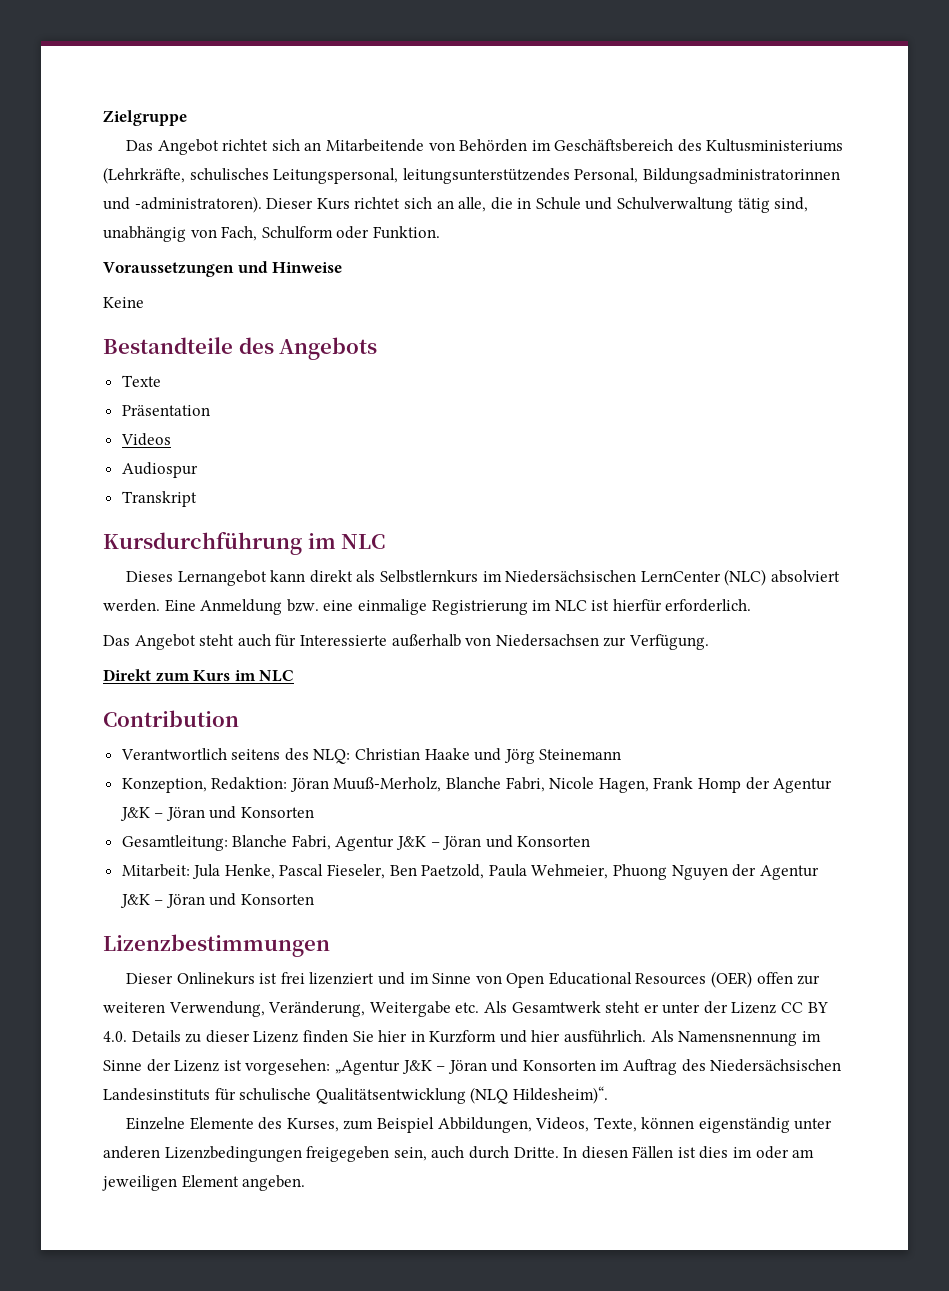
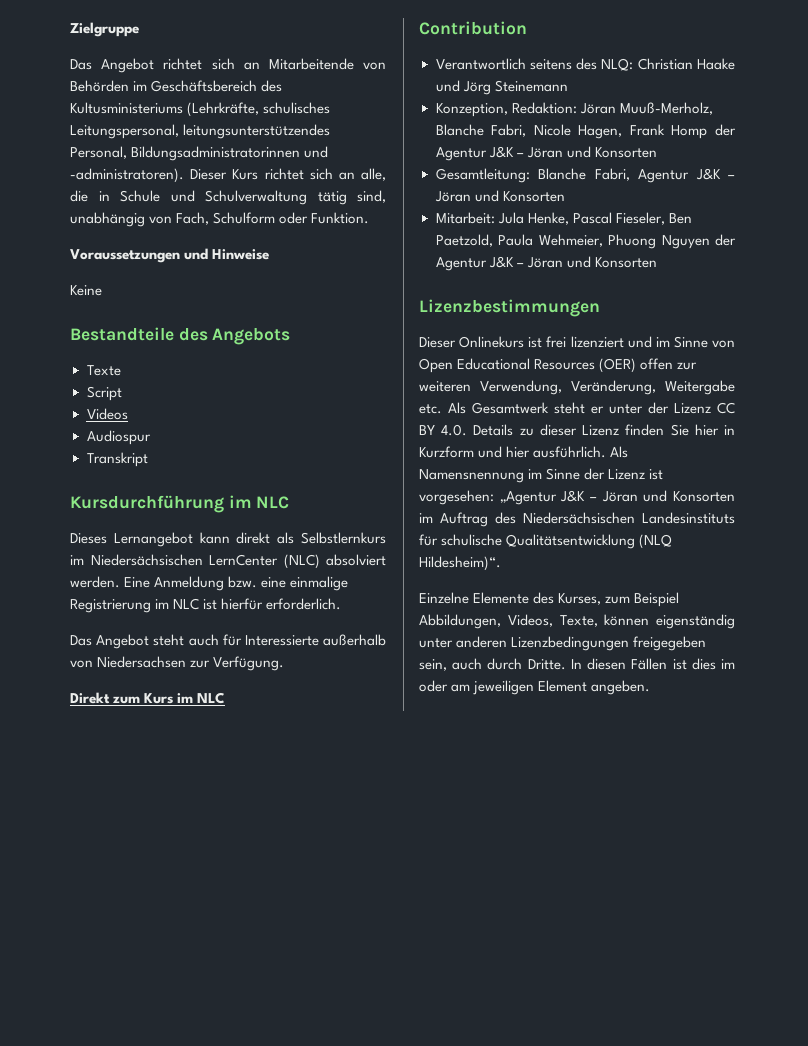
[121,405,210,416] Präsentation -> [86,386,122,401] Script

